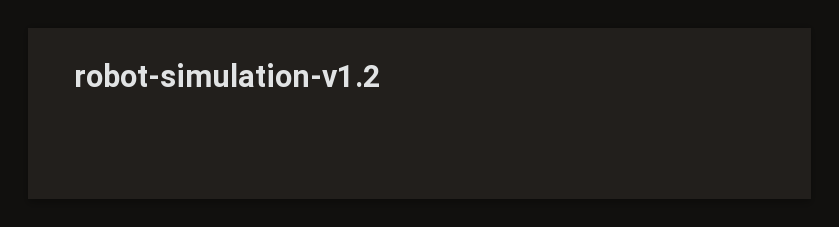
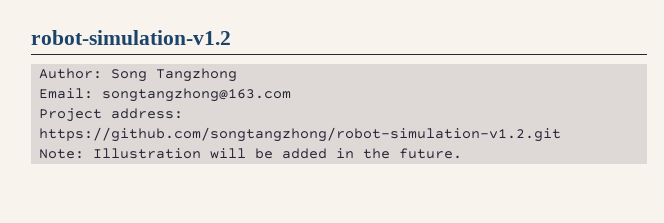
(381, 75) none -> [38,68,237,82] [38,88,291,102] [38,108,183,122] [38,127,561,142] [38,148,462,159] // Author: Song Tangzhong // Email: songtangzhong@163.com // Project address: https://github.com/songtangzhong/robot-simulation-v1.2.git // Note: Illustration will be added in the future.

